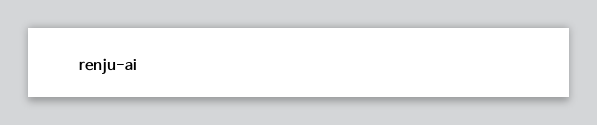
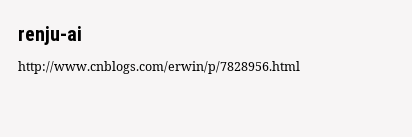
(137, 66) none -> [18,61,300,74] // http://www.cnblogs.com/erwin/p/7828956.html

